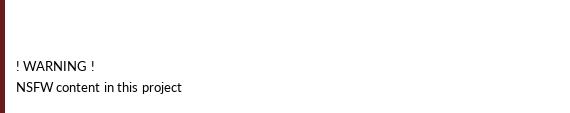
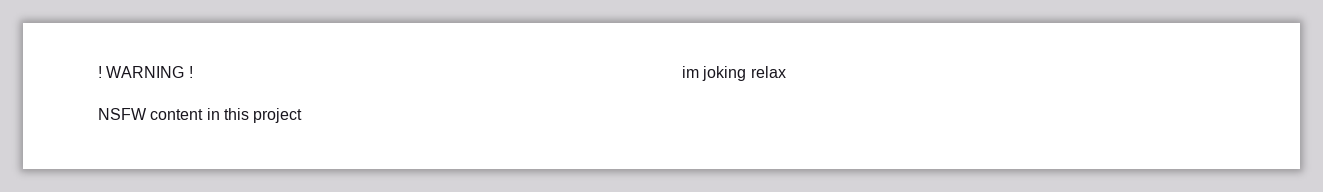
(182, 88) none -> [682,66,786,81] // im joking relax

